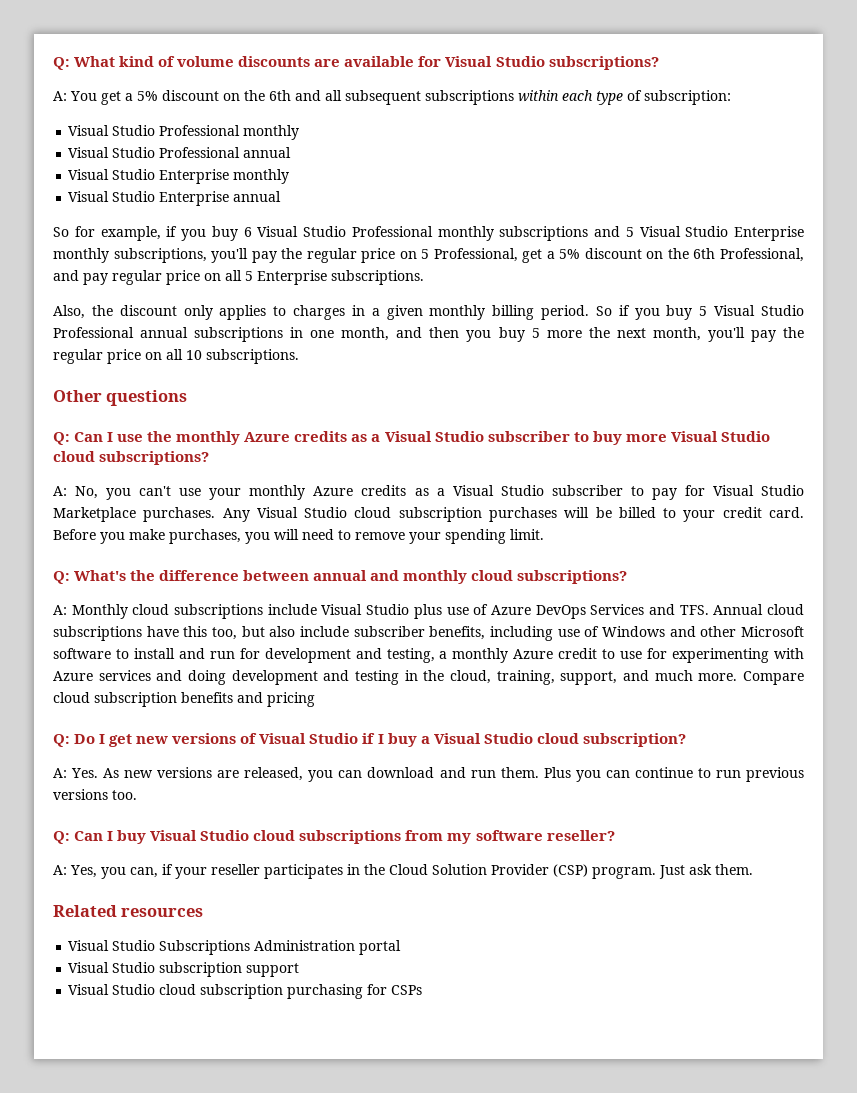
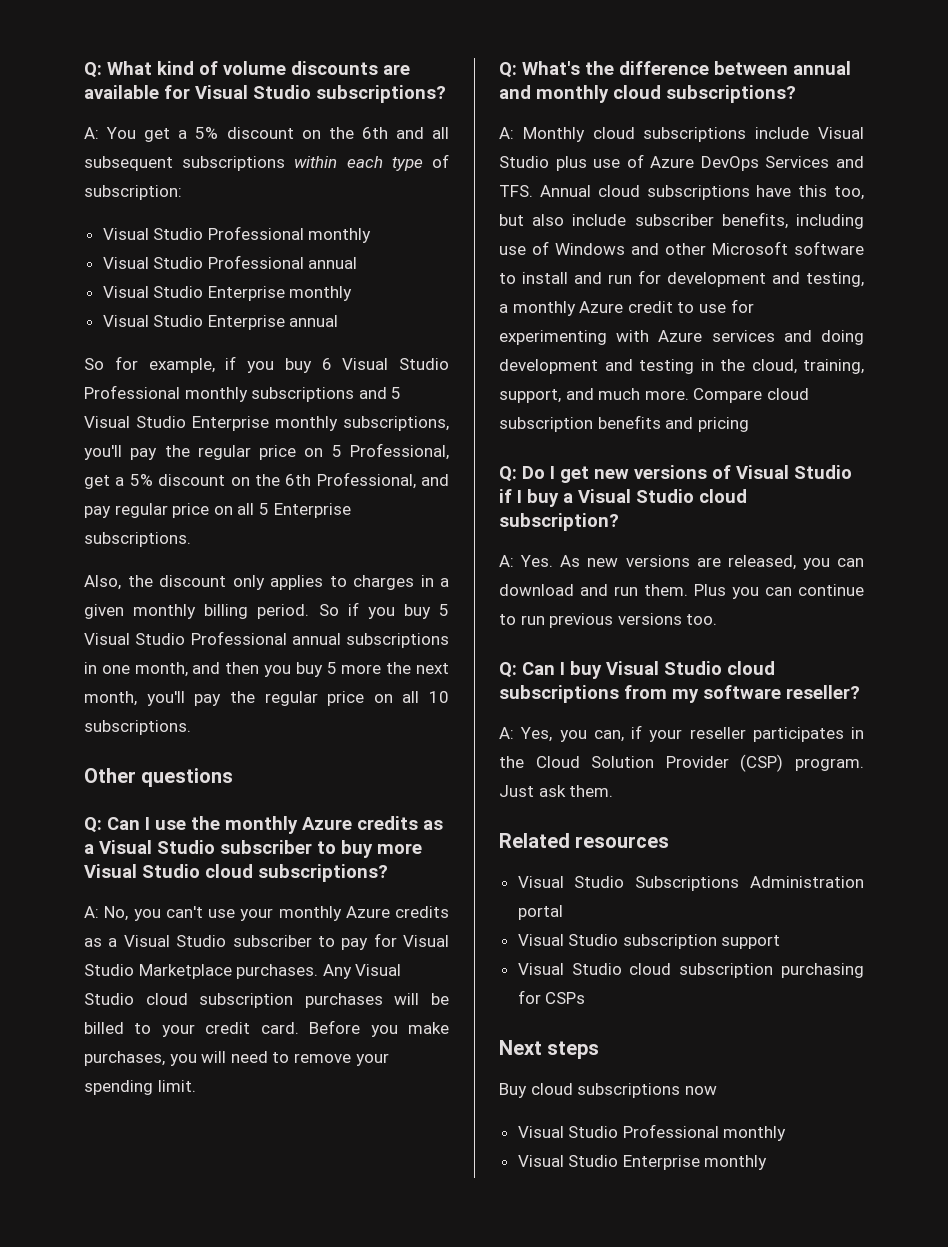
(423, 990) none -> [499,1040,600,1059] [499,1083,717,1098] [517,1124,787,1141] [517,1155,768,1170] // Next steps // Buy cloud subscriptions now // Visual Studio Professional monthly // Visual Studio Enterprise monthly

